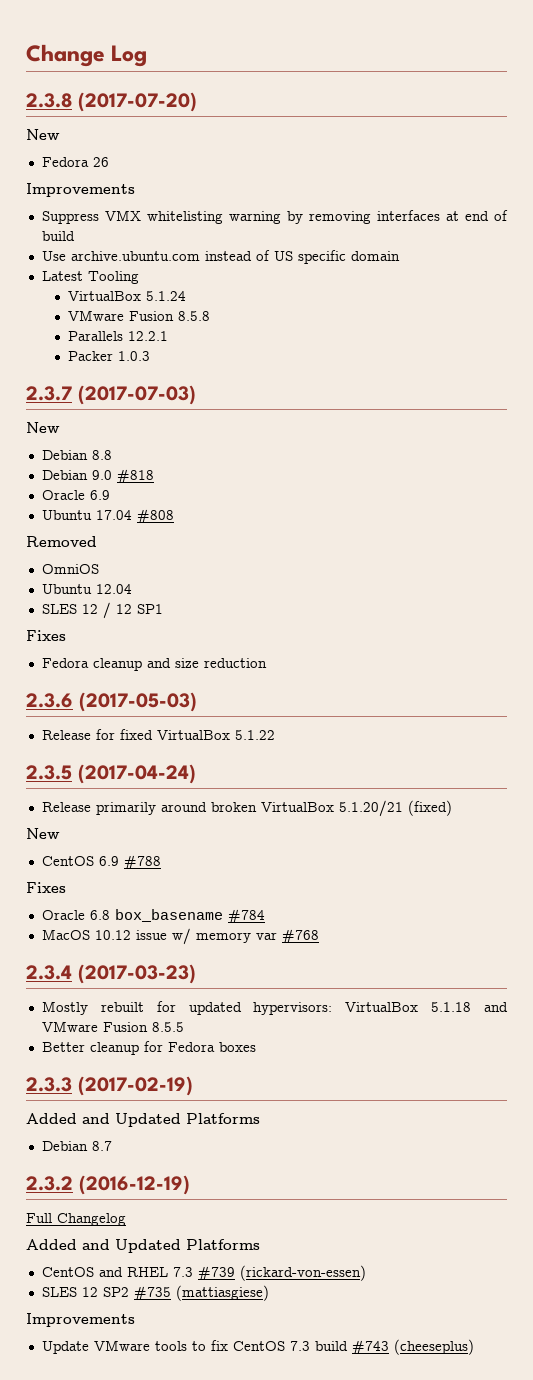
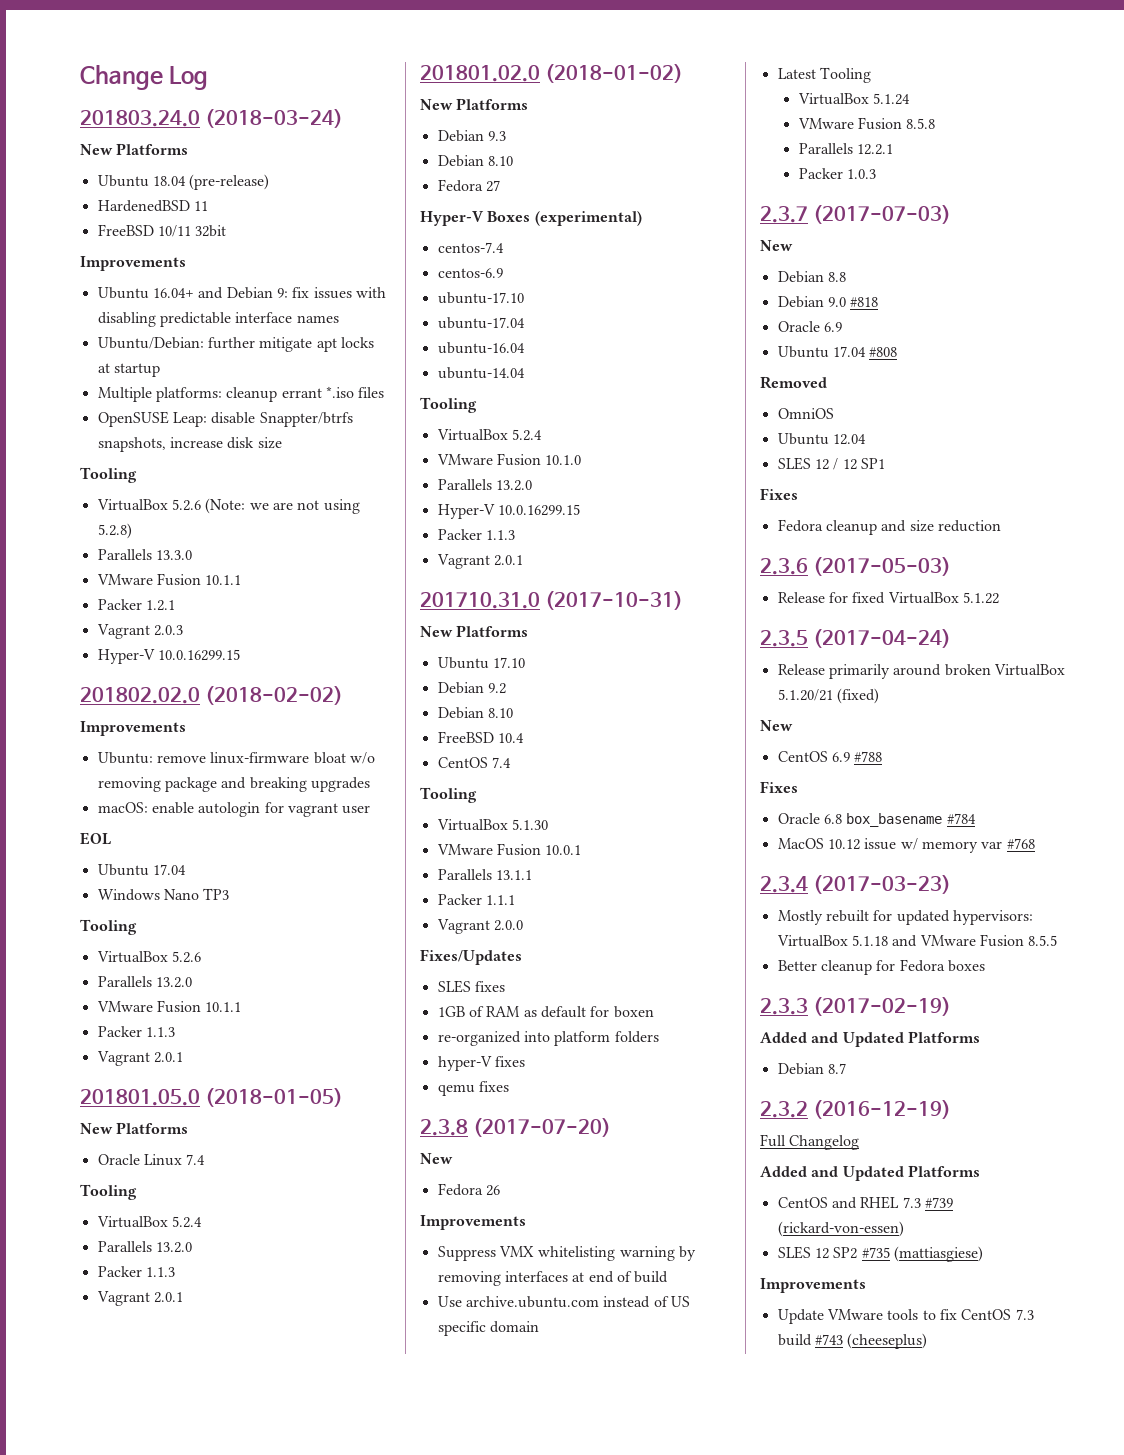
(148, 56) none -> [80,109,344,128] [80,143,189,155] [97,174,270,190] [97,200,208,212] [97,224,227,237] [80,256,186,271] [97,287,386,299] [97,312,339,327] [97,337,374,352] [97,363,160,377] [97,386,385,402] [97,411,353,427] [97,437,282,452] [80,467,137,483] [96,498,360,514] [97,523,132,539] [97,549,192,560] [96,573,242,586] [97,599,175,611] [96,624,183,639] [97,649,240,664] [80,686,344,705] [80,721,186,736] [97,752,375,764] [97,777,370,792] [97,802,371,817] [80,832,111,845] [97,864,186,876] [97,888,230,901] [80,919,137,935] [96,951,201,963] [97,976,192,988] [96,1000,242,1013] [97,1026,175,1037] [96,1051,183,1066] [80,1088,344,1107] [80,1122,189,1134] [97,1154,206,1166] [80,1184,137,1200] [96,1216,202,1228] [97,1241,192,1253] [97,1266,175,1277] [96,1291,183,1306] [420,64,684,83] [420,98,529,110] [437,130,506,142] [437,155,513,167] [437,179,500,192] [420,211,642,226] [437,242,504,253] [437,268,503,278] [437,292,524,304] [437,317,525,329] [437,342,525,354] [437,367,525,379] [420,397,477,413] [436,429,542,441] [436,453,582,466] [437,479,532,491] [437,504,580,519] [437,529,515,540] [436,554,523,569] [420,591,684,610] [420,625,529,637] [437,657,525,669] [437,682,506,694] [437,707,513,719] [437,731,524,743] [437,757,511,768] [420,787,477,803] [436,819,548,831] [436,843,582,856] [437,869,532,880] [437,894,515,905] [436,919,523,934] [420,949,522,965] [437,980,505,993] [437,1006,654,1018] [437,1031,659,1046] [437,1056,525,1071] [437,1081,509,1096] // 201803.24.0 (2018-03-24) // New Platforms // Ubuntu 18.04 (pre-release) // HardenedBSD 11 // FreeBSD 10/11 32bit // Improvements // Ubuntu 16.04+ and Debian 9: fix issues with disabling predictable interface names // Ubuntu/Debian: further mitigate apt locks at startup // Multiple platforms: cleanup errant *.iso files // OpenSUSE Leap: disable Snappter/btrfs snapshots, increase disk size // Tooling // VirtualBox 5.2.6 (Note: we are not using 5.2.8) // Parallels 13.3.0 // VMware Fusion 10.1.1 // Packer 1.2.1 // Vagrant 2.0.3 // Hyper-V 10.0.16299.15 // 201802.02.0 (2018-02-02) // Improvements // Ubuntu: remove linux-firmware bloat w/o removing package and breaking upgrades // macOS: enable autologin for vagrant user // EOL // Ubuntu 17.04 // Windows Nano TP3 // Tooling // VirtualBox 5.2.6 // Parallels 13.2.0 // VMware Fusion 10.1.1 // Packer 1.1.3 // Vagrant 2.0.1 // 201801.05.0 (2018-01-05) // New Platforms // Oracle Linux 7.4 // Tooling // VirtualBox 5.2.4 // Parallels 13.2.0 // Packer 1.1.3 // Vagrant 2.0.1 // 201801.02.0 (2018-01-02) // New Platforms // Debian 9.3 // Debian 8.10 // Fedora 27 // Hyper-V Boxes (experimental) // centos-7.4 // centos-6.9 // ubuntu-17.10 // ubuntu-17.04 // ubuntu-16.04 // ubuntu-14.04 // Tooling // VirtualBox 5.2.4 // VMware Fusion 10.1.0 // Parallels 13.2.0 // Hyper-V 10.0.16299.15 // Packer 1.1.3 // Vagrant 2.0.1 // 201710.31.0 (2017-10-31) // New Platforms // Ubuntu 17.10 // Debian 9.2 // Debian 8.10 // FreeBSD 10.4 // CentOS 7.4 // Tooling // VirtualBox 5.1.30 // VMware Fusion 10.0.1 // Parallels 13.1.1 // Packer 1.1.1 // Vagrant 2.0.0 // Fixes/Updates // SLES fixes // 1GB of RAM as default for boxen // re-organized into platform folders // hyper-V fixes // qemu fixes

